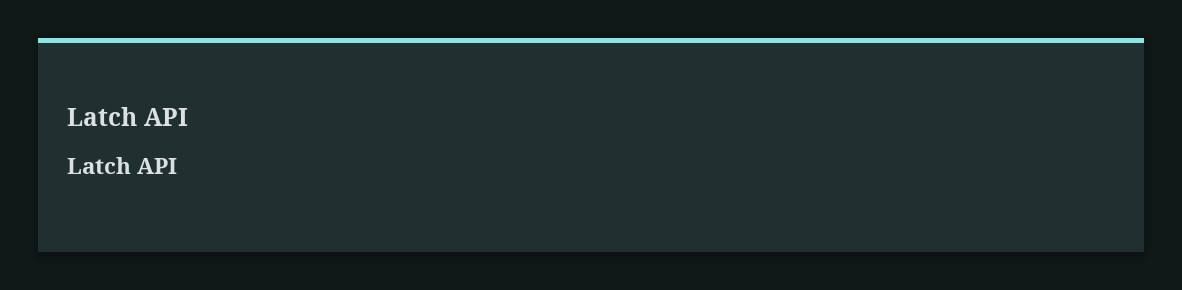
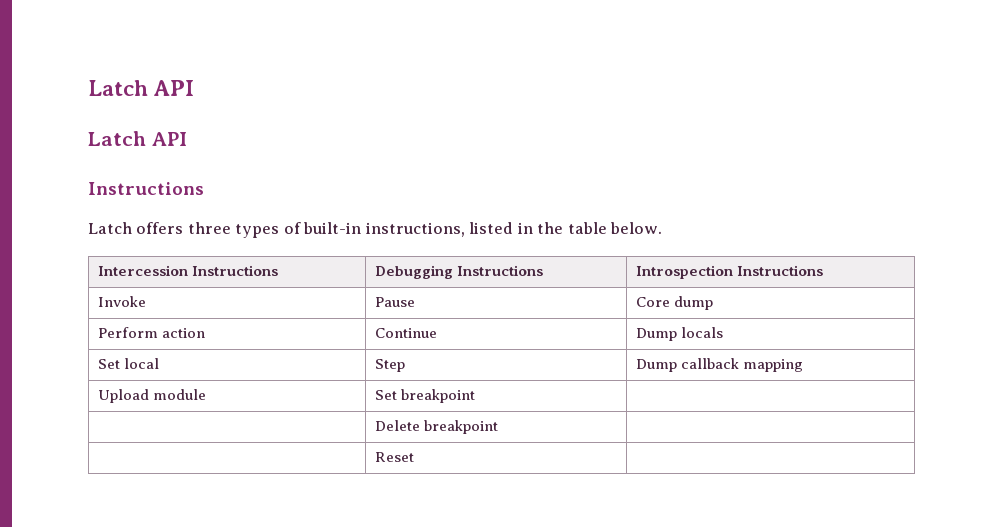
(178, 166) none -> [88,182,204,195] [88,222,663,238] [98,265,279,276] [375,265,544,279] [636,265,824,279] [98,296,147,307] [375,297,416,307] [636,296,714,310] [98,327,206,338] [375,328,438,338] [636,327,724,341] [98,358,160,369] [375,359,406,372] [636,358,804,372] [98,389,207,403] [375,389,476,403] [375,420,499,434] [375,452,415,462] // Instructions // Latch offers three types of built-in instructions, listed in the table below. // Intercession Instructions | Debugging Instructions | Introspection Instructions // Invoke | Pause | Core dump // Perform action | Continue | Dump locals // Set local | Step | Dump callback mapping // Upload module | Set breakpoint | // | Delete breakpoint | // | Reset |

